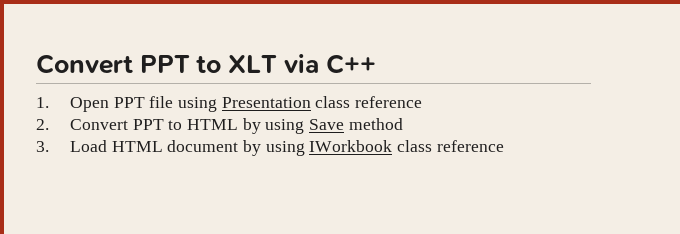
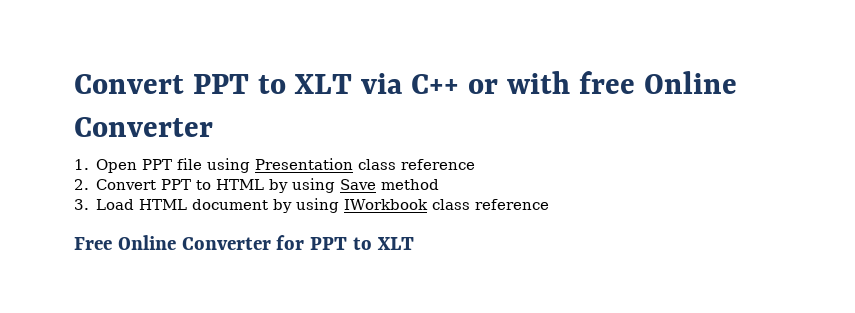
(376, 64) none -> [468,71,738,94] [74,117,213,137] or with free Online Converter
(504, 146) none -> [74,235,414,250] // Free Online Converter for PPT to XLT

